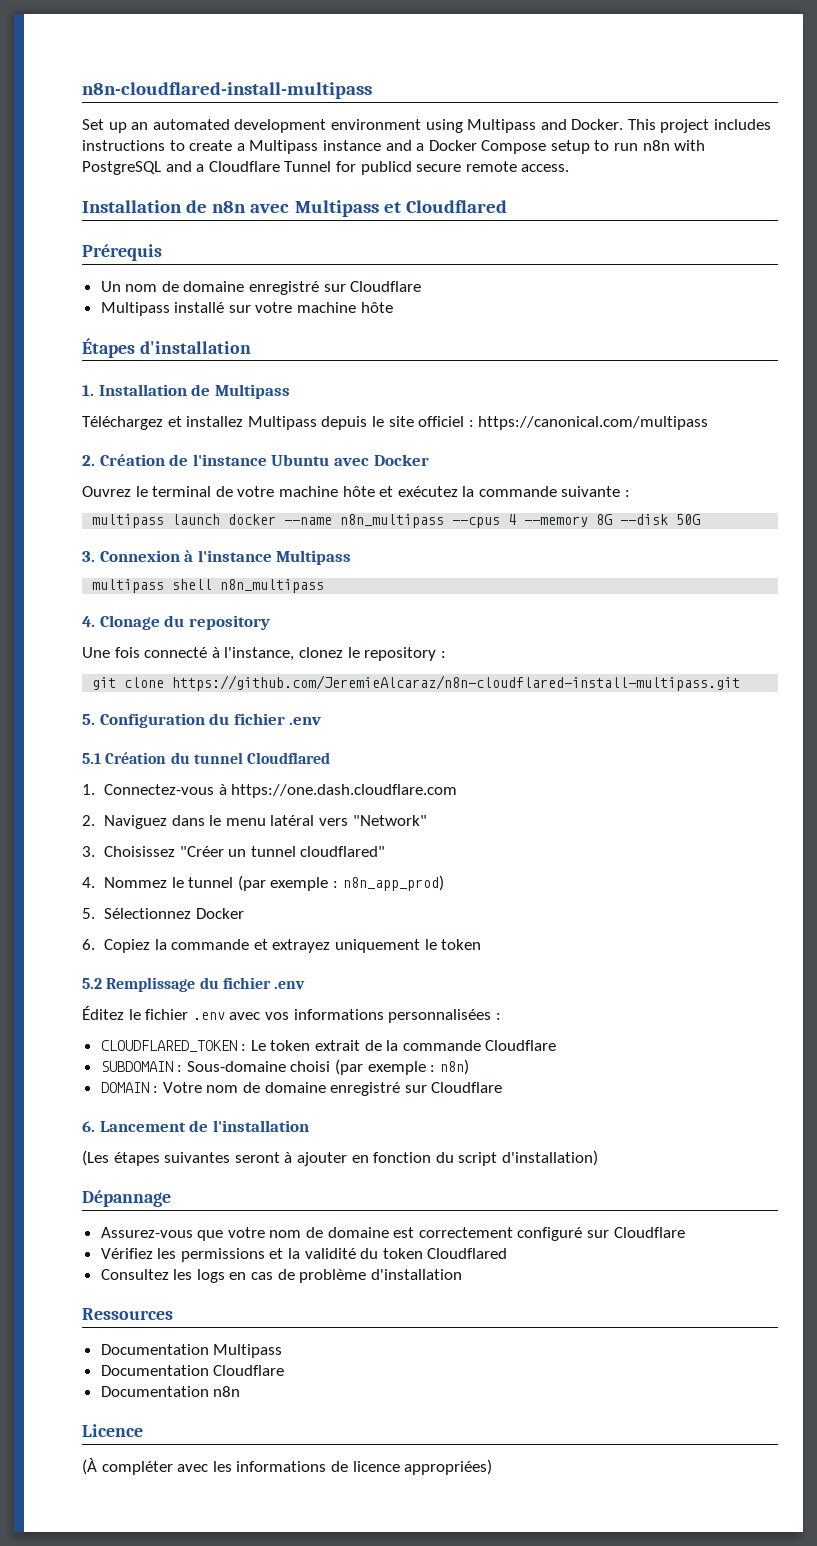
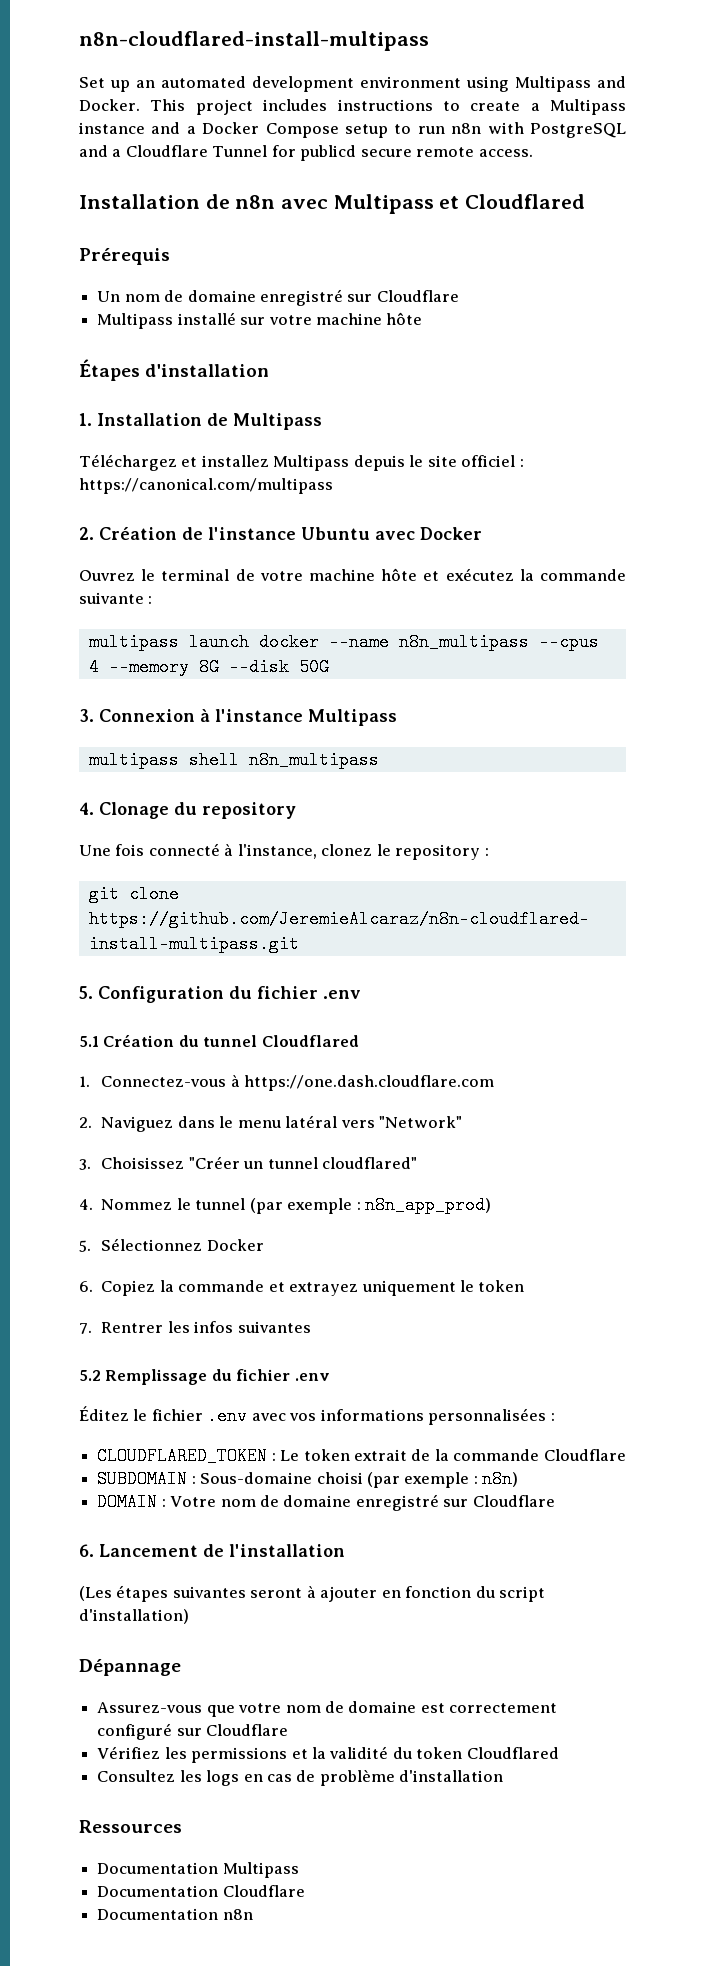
(482, 944) none -> [79,1321,311,1334] // 7. Rentrer les infos suivantes
[82,1424,143,1437] [82,1458,493,1475] // Licence // (À compléter avec les informations de licence appropriées) -> (253, 1914) none

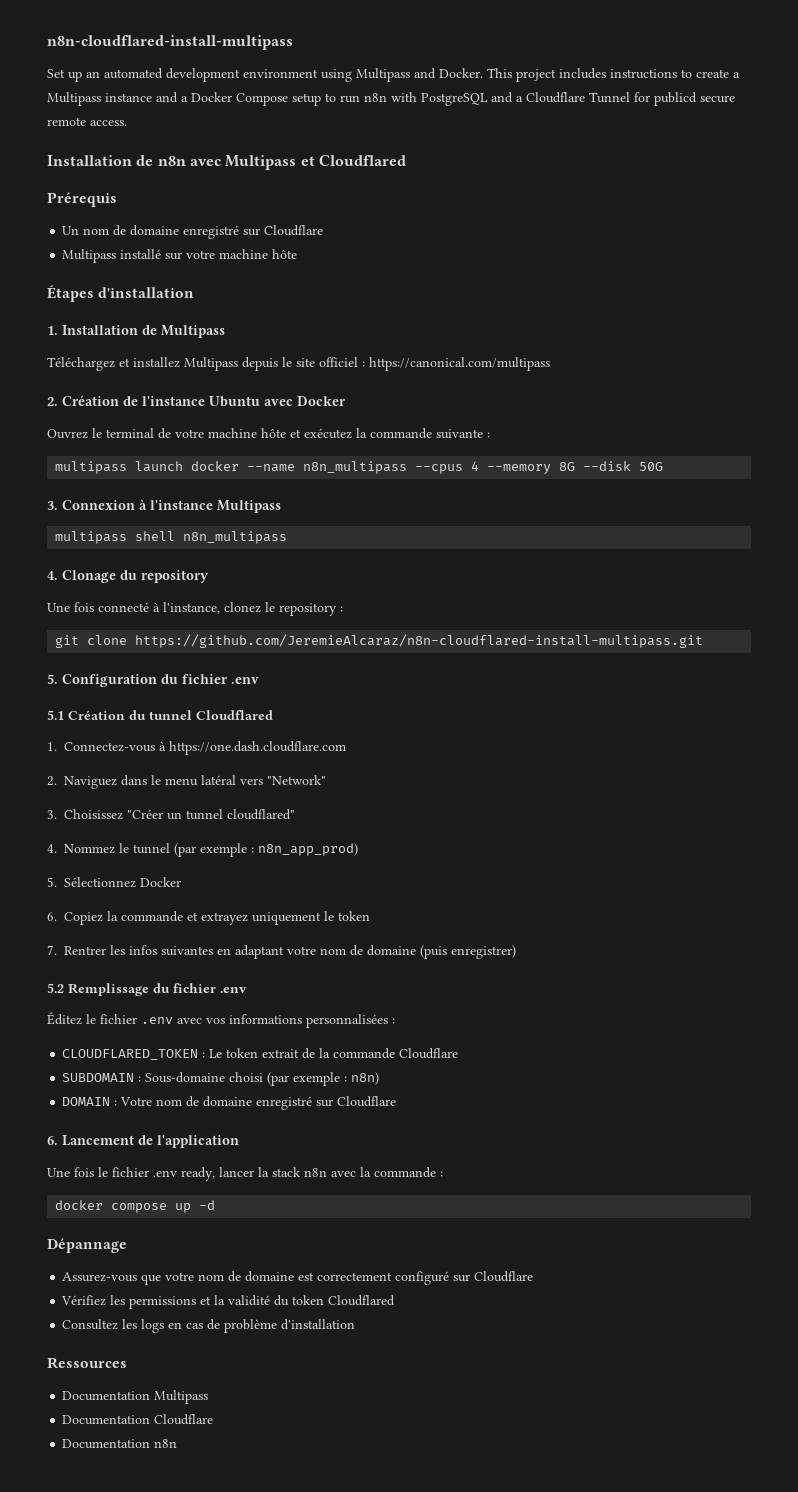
(311, 1327) none -> [217,945,516,959] en adaptant votre nom de domaine (puis enregistrer)
[229,1544,345,1557] [79,1585,546,1602] [79,1609,189,1624] l'installation // (Les étapes suivantes seront à ajouter en fonction du script d'installation) -> [157,1135,239,1148] [47,1167,443,1181] [55,1200,216,1213] l'application // Une fois le fichier .env ready, lancer la stack n8n avec la commande : // docker compose up -d

